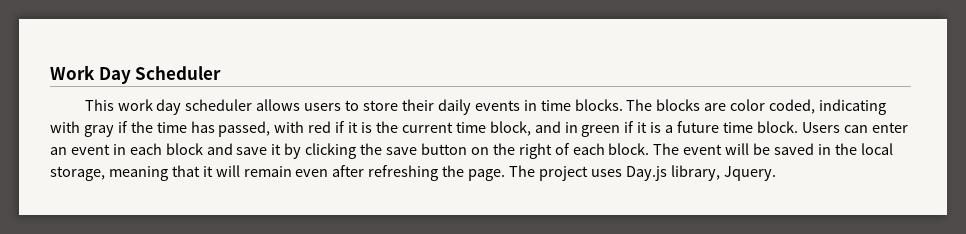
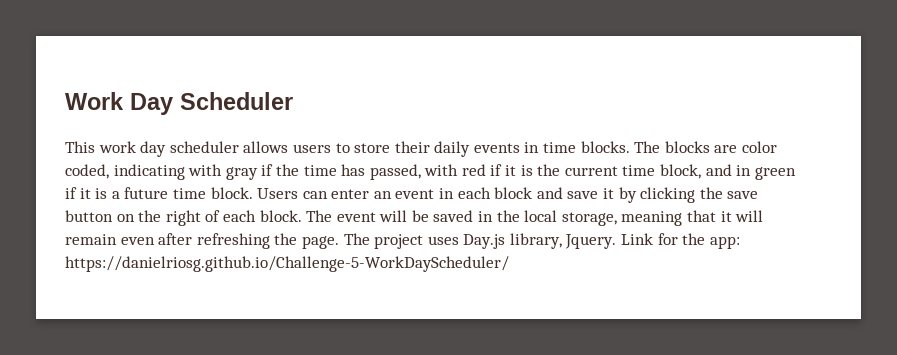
(776, 173) none -> [621,233,740,249] [65,256,509,272] Link for the app: https://danielriosg.github.io/Challenge-5-WorkDayScheduler/

